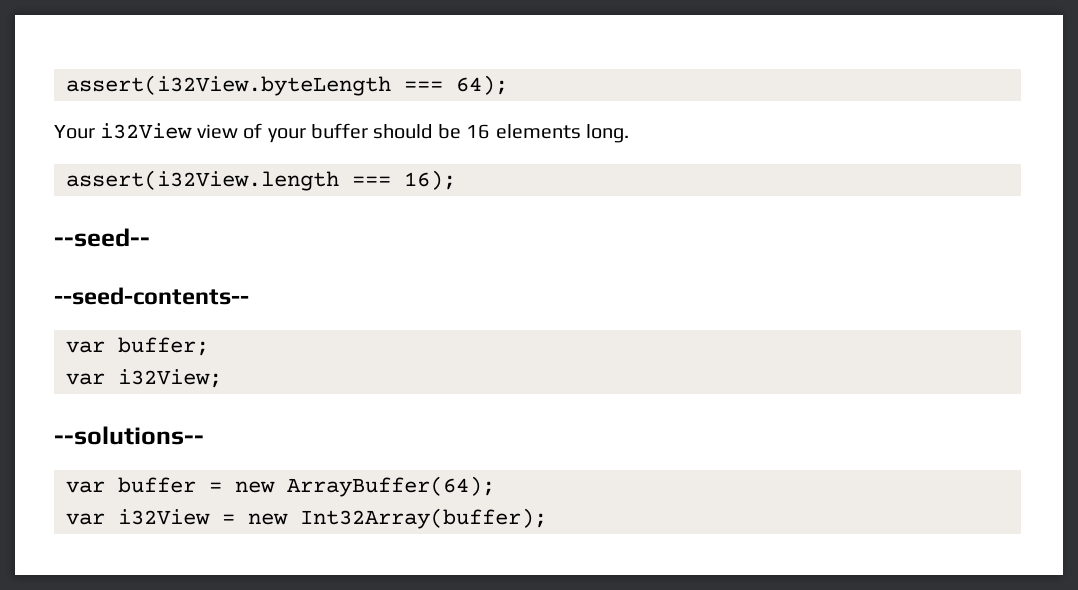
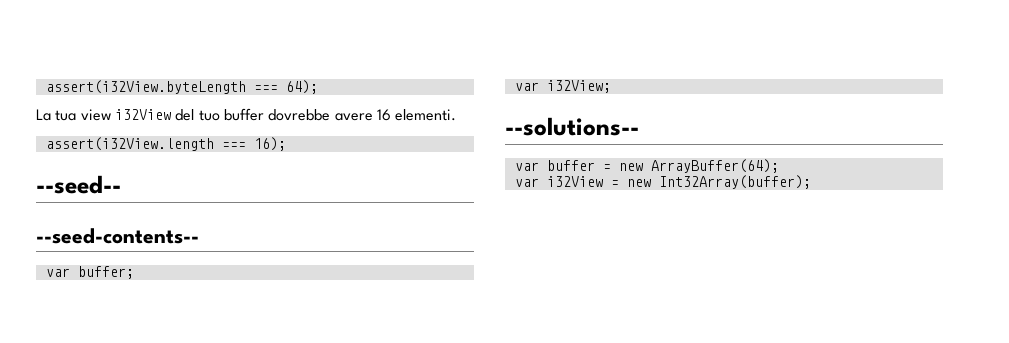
[54,123,629,143] Your i32View view of your buffer should be 16 elements long. -> [36,108,457,121] La tua view i32View del tuo buffer dovrebbe avere 16 elementi.

